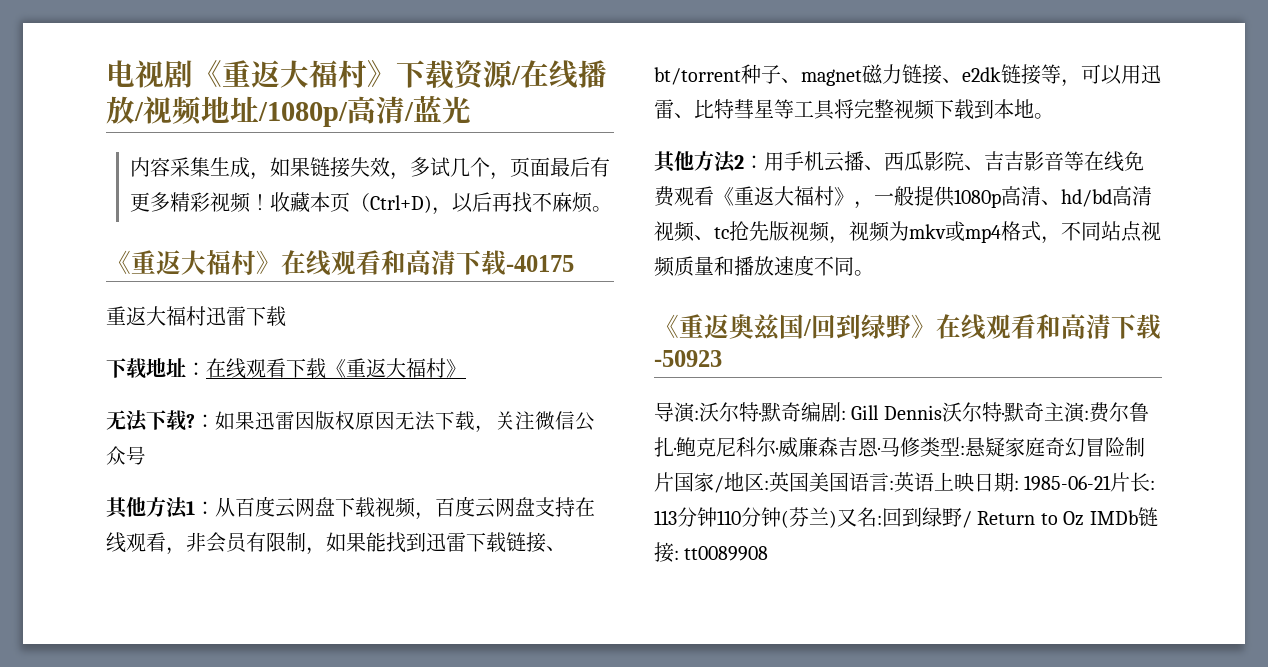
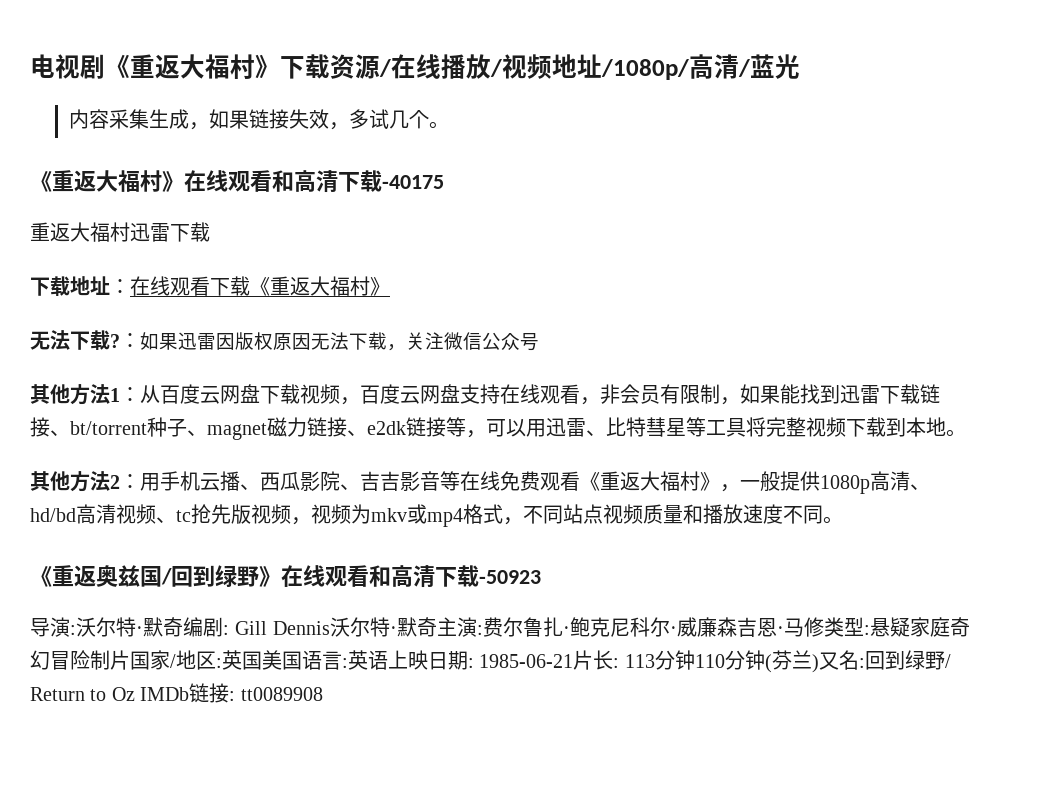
[489,157,610,180] [129,192,592,215] ，页面最后有更多精彩视频！收藏本页（Ctrl+D)，以后再找不麻烦 -> (430, 119) none

